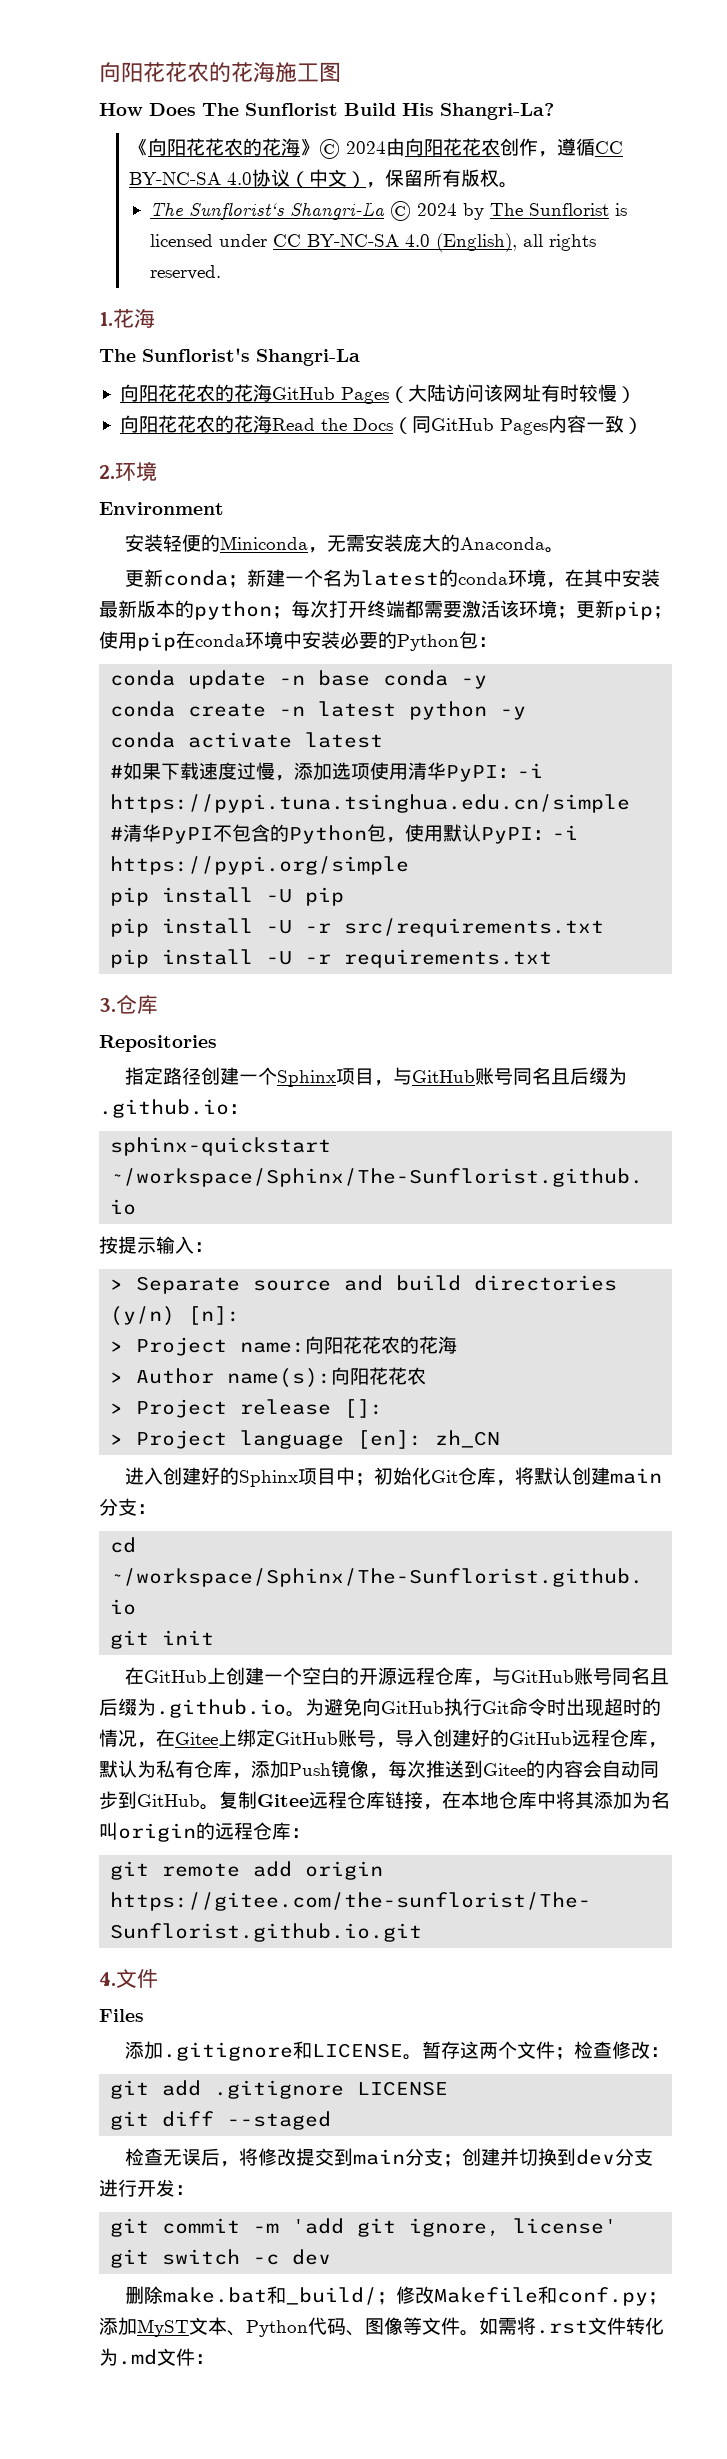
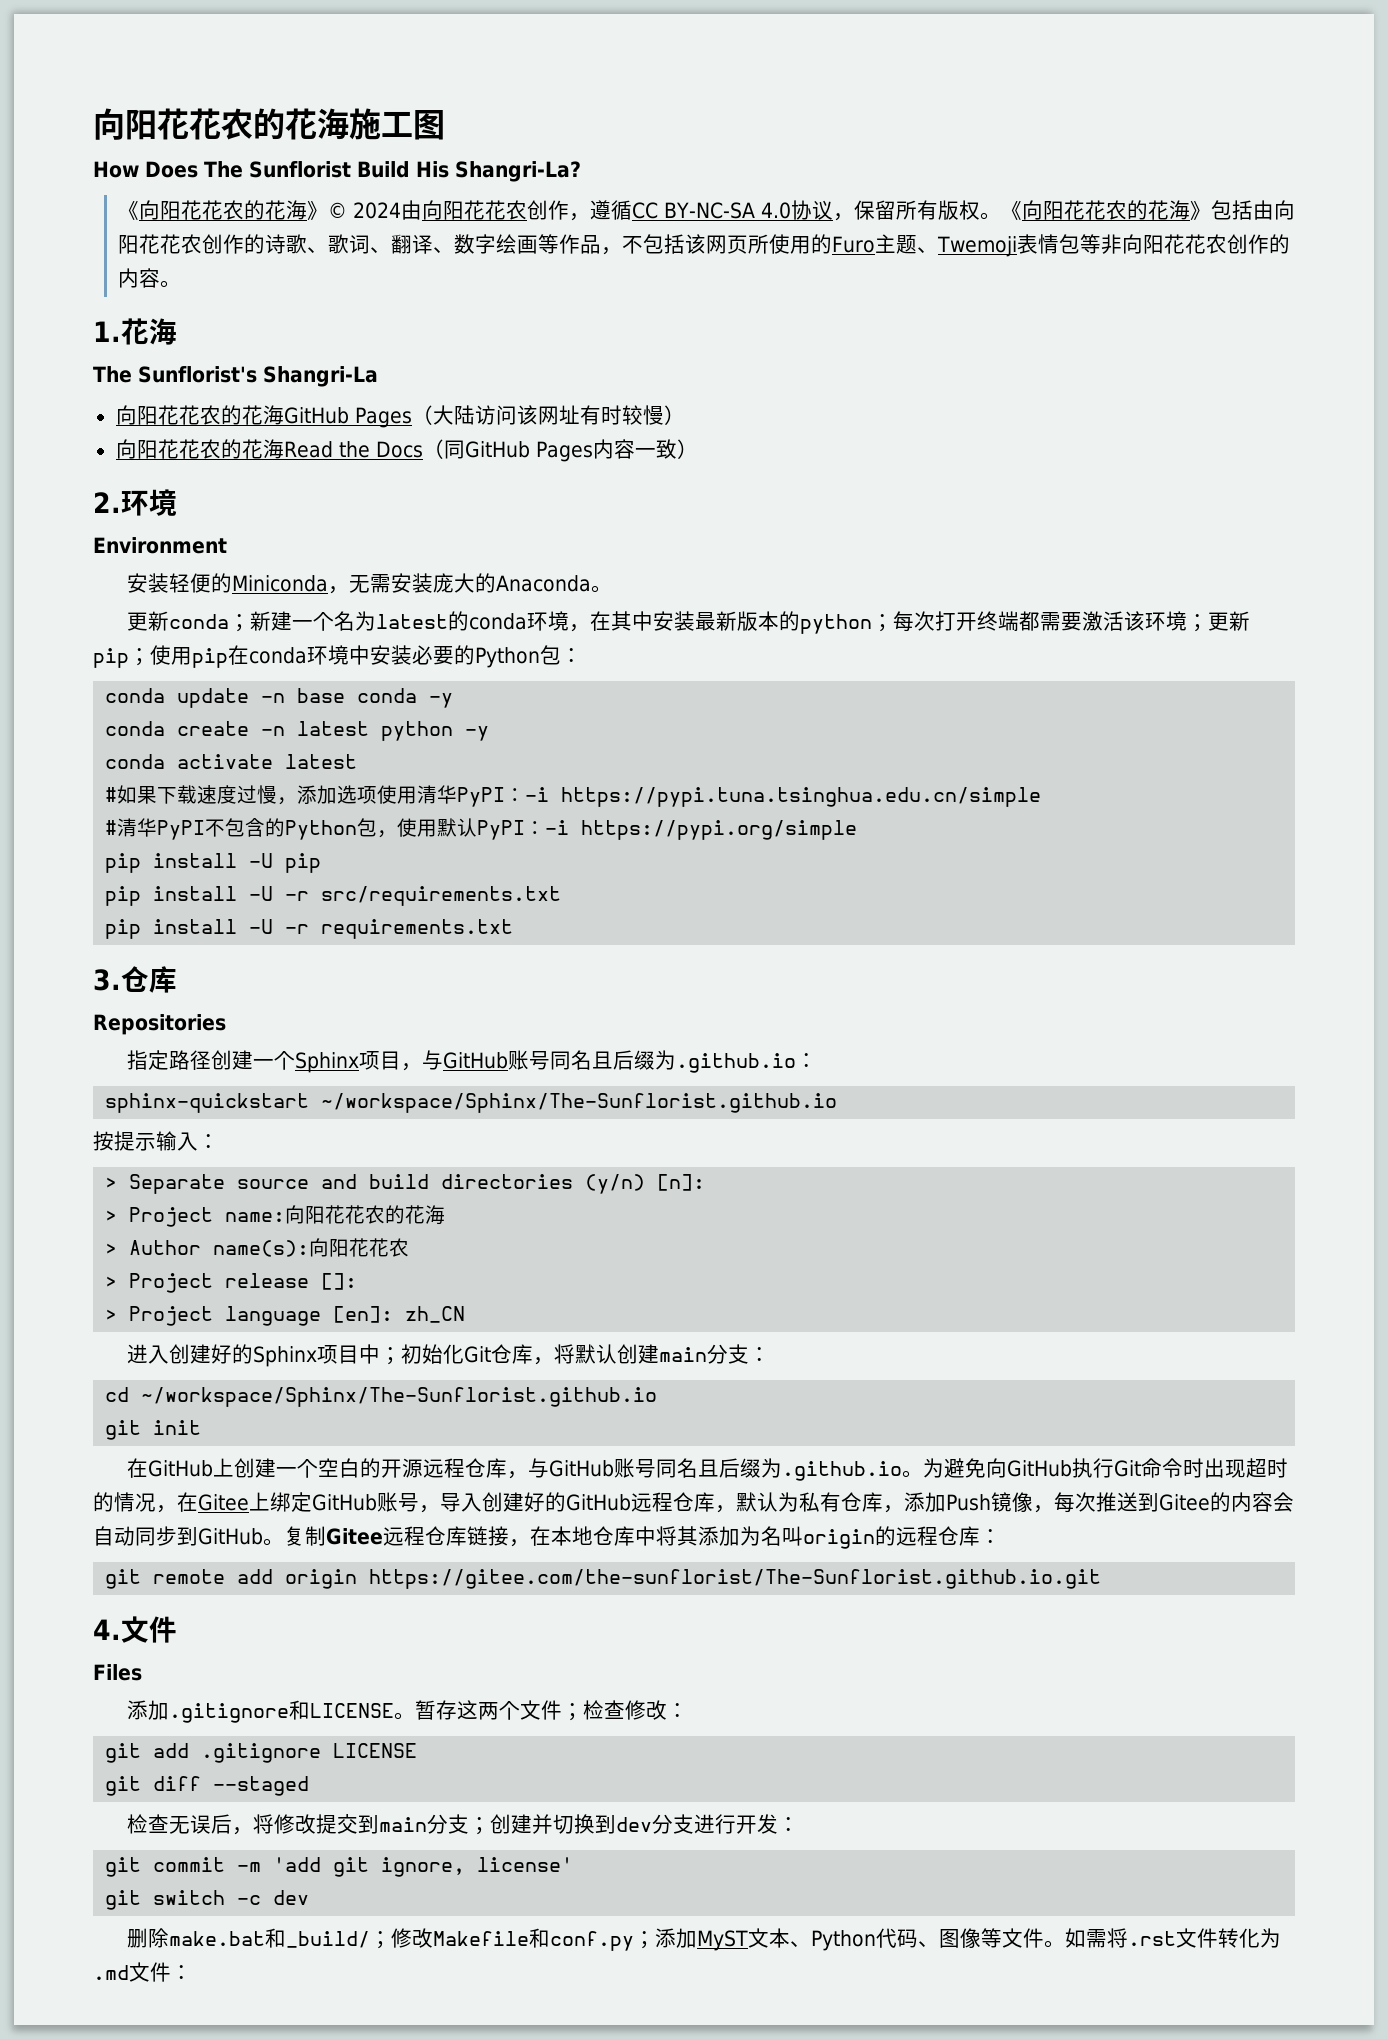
[290,169,367,188] （中文） -> (833, 210) none
[150,201,628,221] [150,233,597,252] [150,265,222,280] // The Sunflorist‘s Shangri-La © 2024 by The Sunflorist is licensed under CC BY-NC-SA 4.0 (English), all rights reserved. -> [1000,200,1295,220] [117,234,1290,257] [117,268,181,288] 《向阳花花农的花海》包括由向阳花花农创作的诗歌、歌词、翻译、数字绘画等作品，不包括该网页所使用的Furo主题、Twemoji表情包等非向阳花花农创作的内容。

